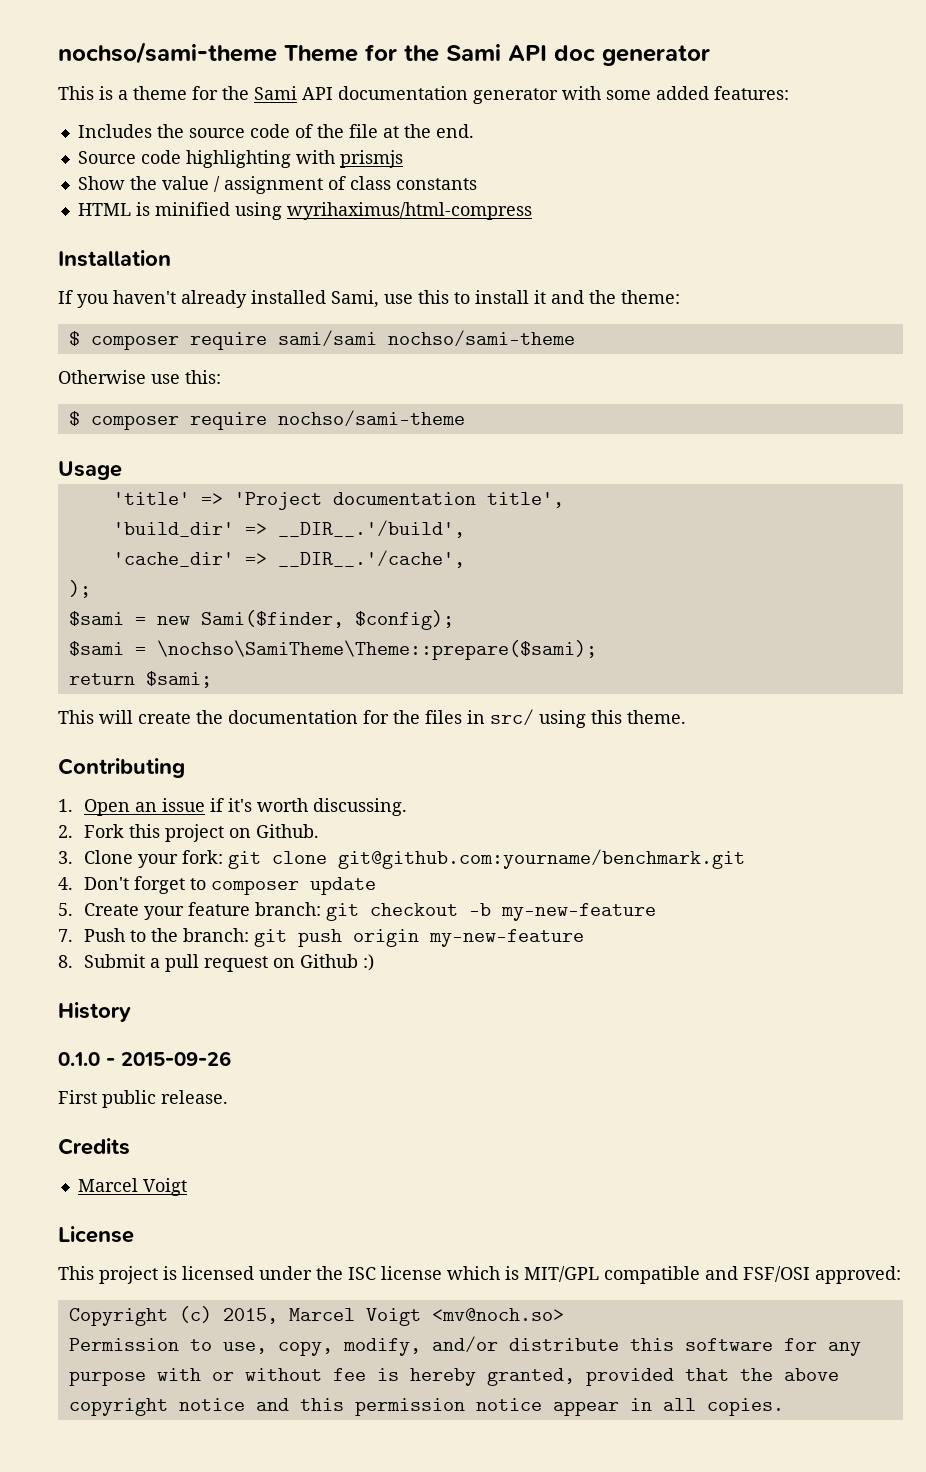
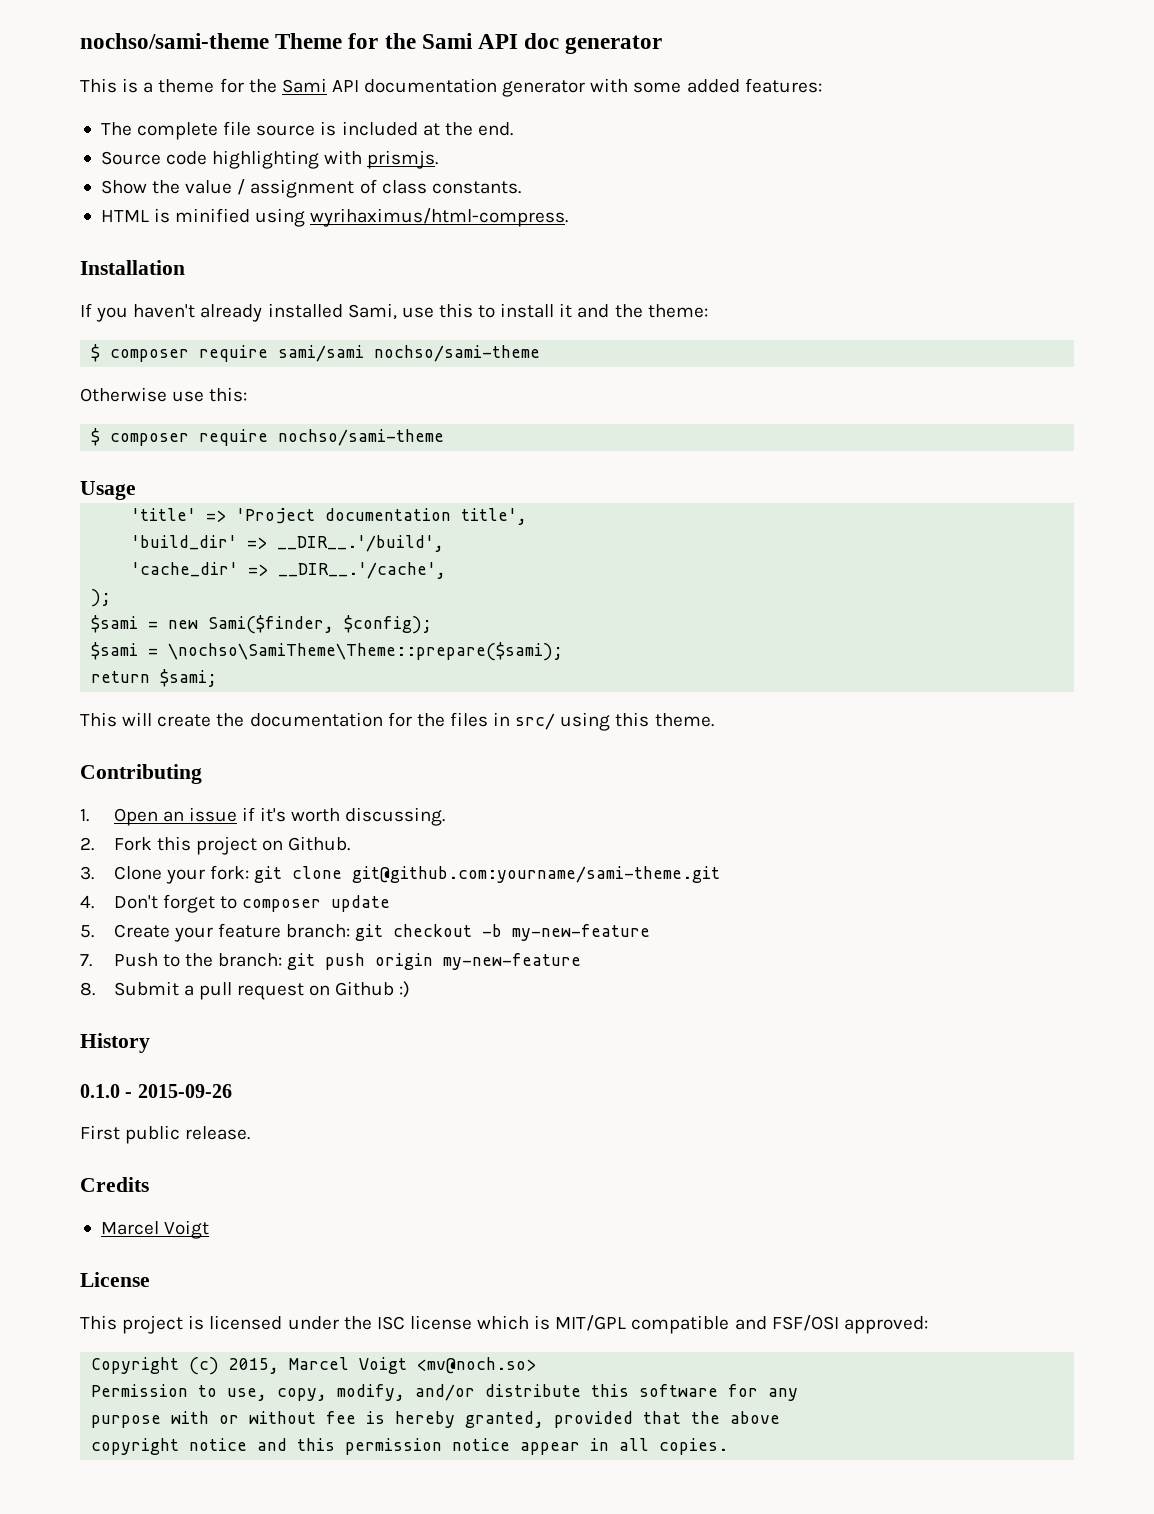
[77,124,378,138] Includes the source code of the file -> [100,121,418,140] The complete file source is included
[339,150,403,168] prismjs -> [367,150,439,169] prismjs.
[395,178,477,190] constants -> [431,181,521,194] constants.
[286,202,532,220] wyrihaximus/html-compress -> [310,208,569,227] wyrihaximus/html-compress.
[337,849,745,869] git@github.com:yourname/benchmark.git -> [352,866,721,883] git@github.com:yourname/sami-theme.git

